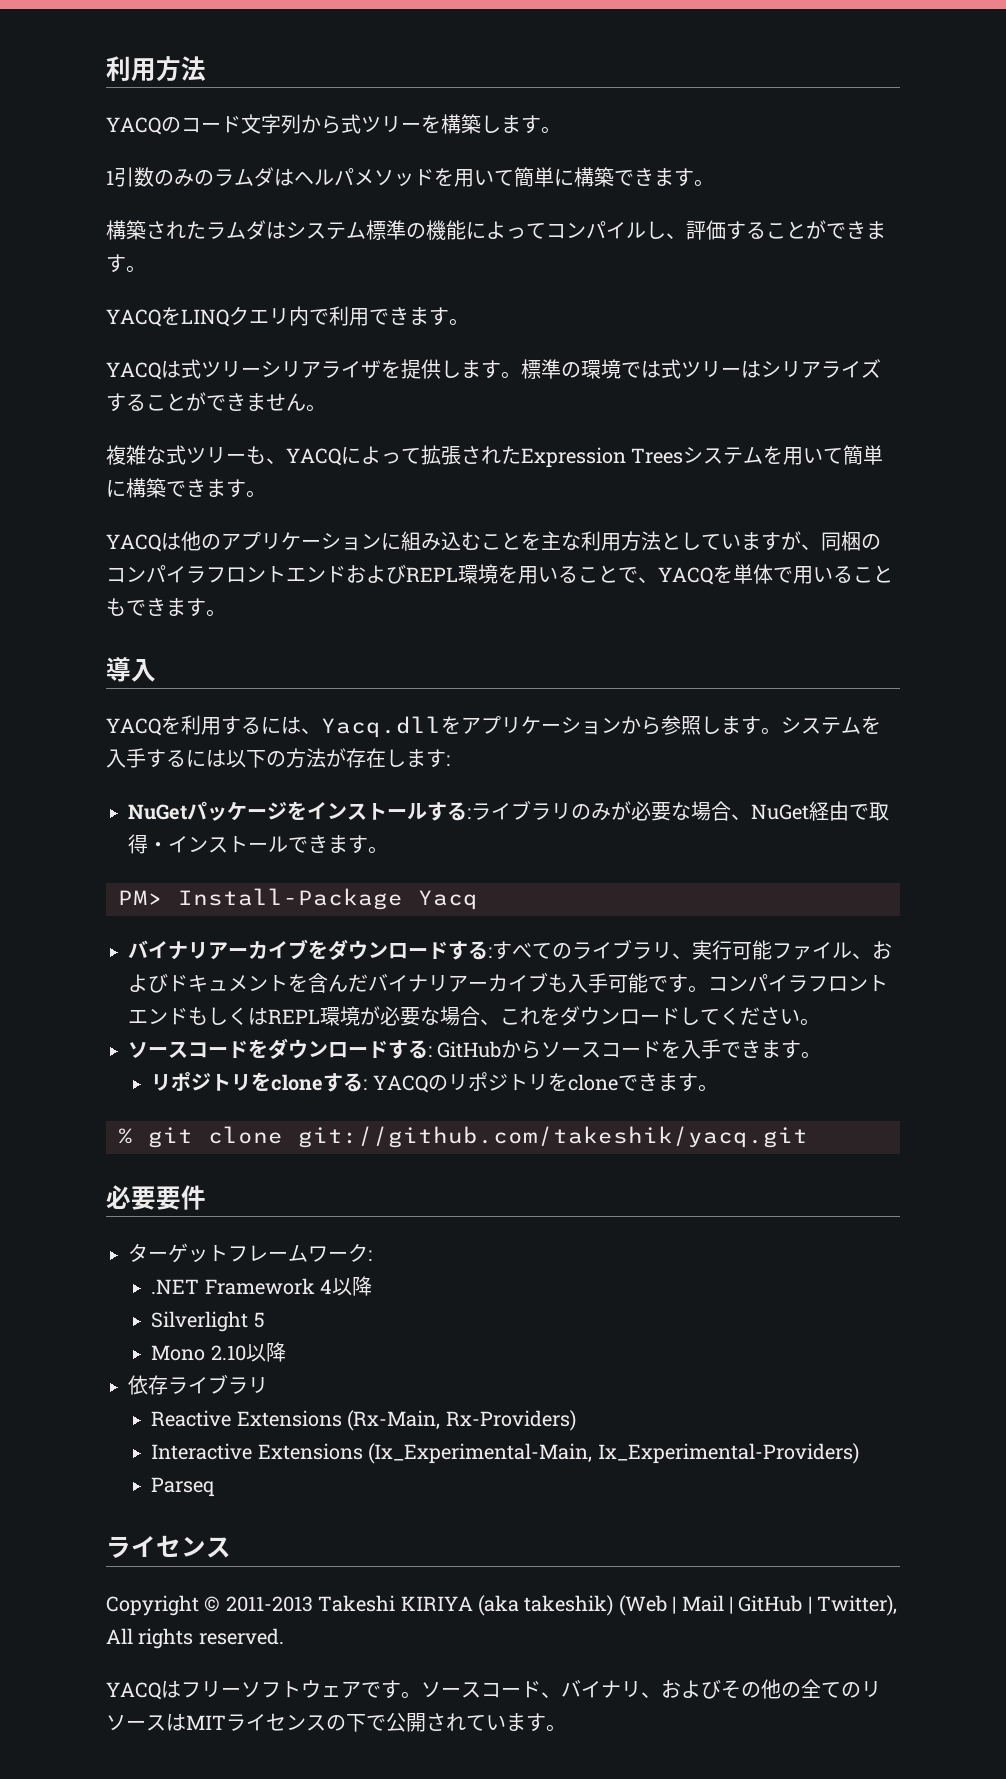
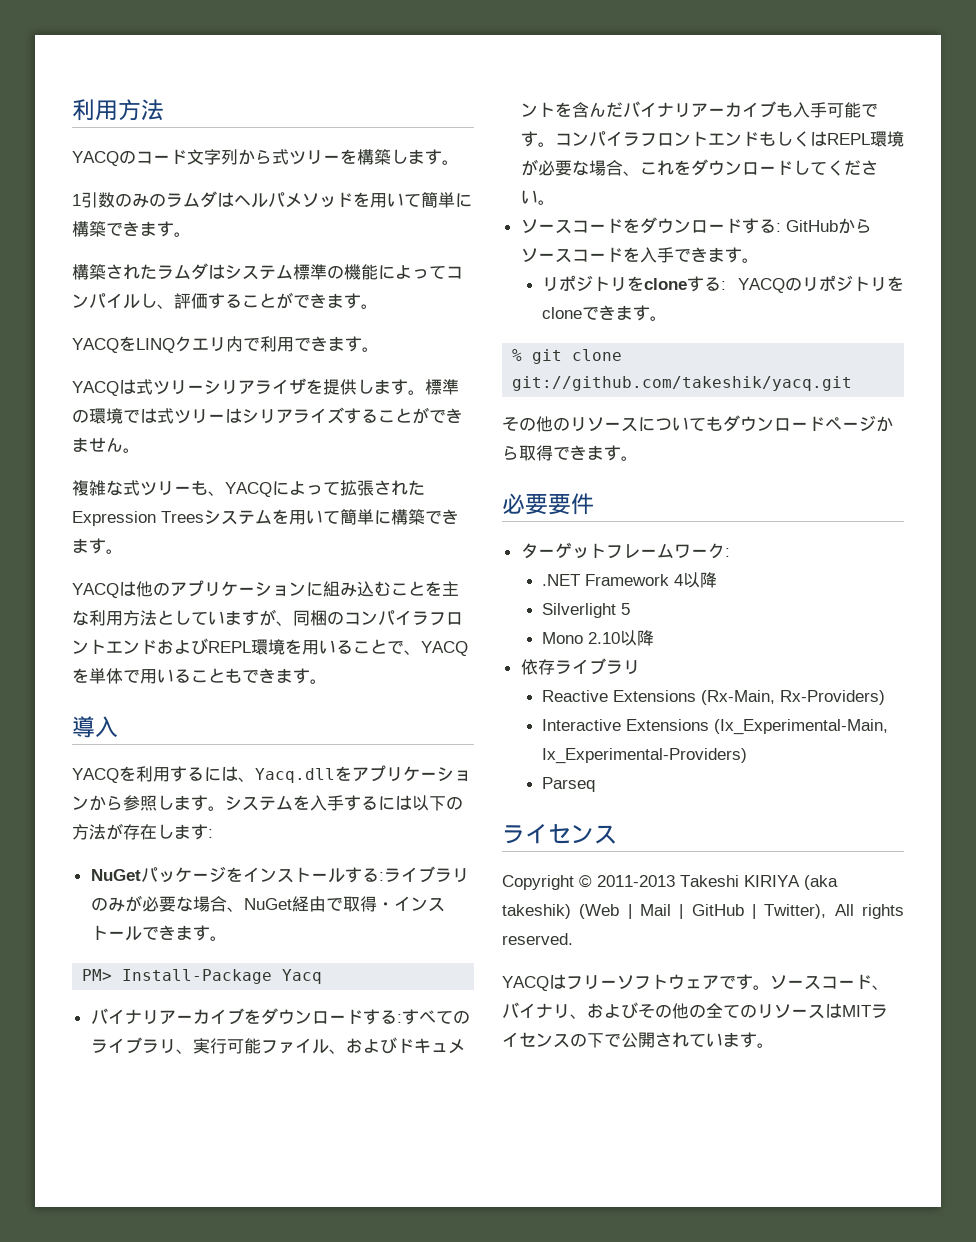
(808, 1137) none -> [502,415,893,432] [502,445,638,461] // その他のリソースについてもダウンロードページから取得できます。

